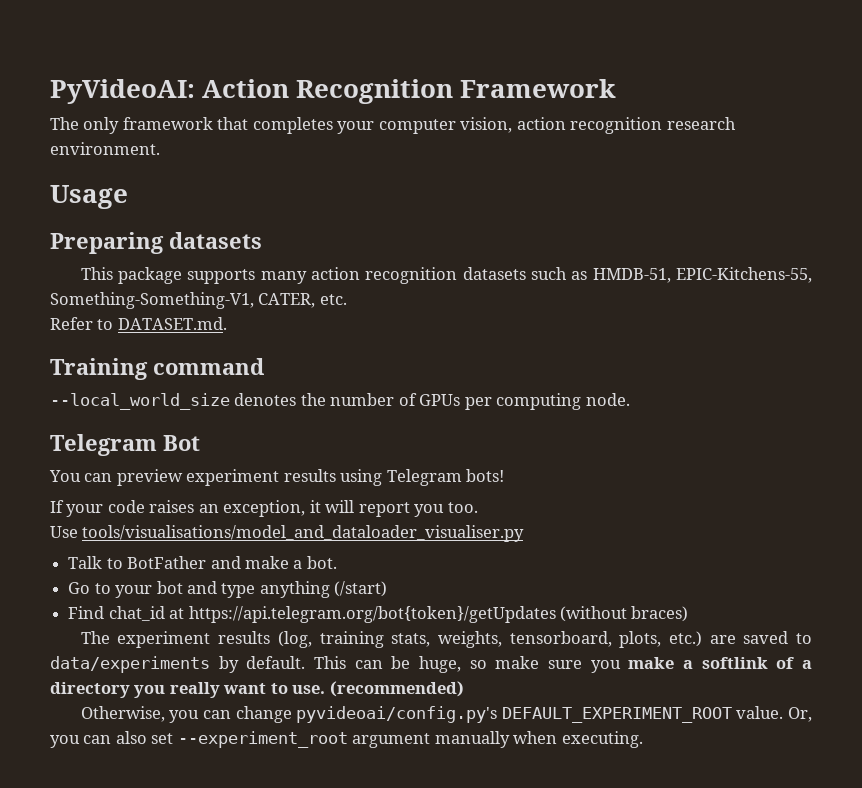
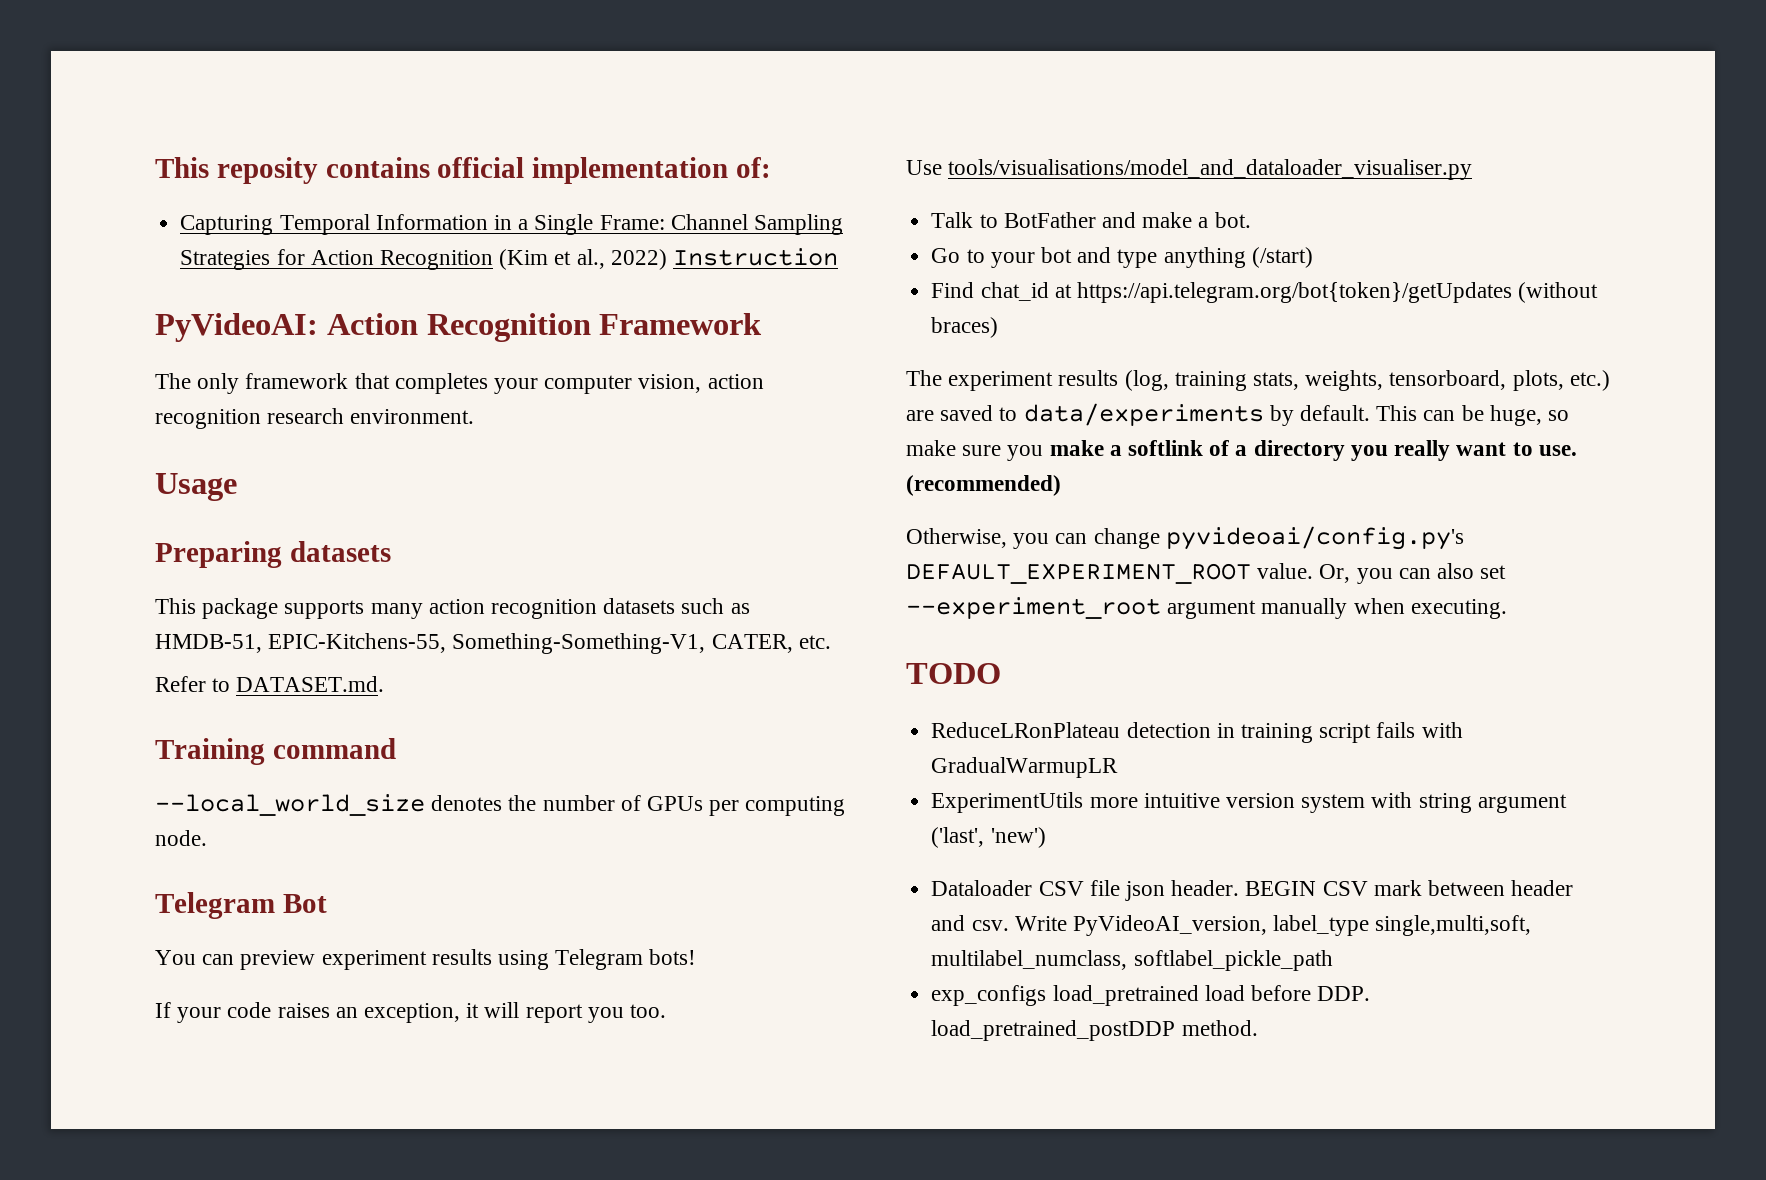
(50, 91) none -> [155,157,772,184] [180,214,843,235] [180,248,838,270] This reposity contains official implementation of: // Capturing Temporal Information in a Single Frame: Channel Sampling Strategies for Action Recognition (Kim et al., 2022) Instruction //
(643, 739) none -> [906,663,1001,684] [931,722,1463,743] [931,757,1119,778] [931,792,1567,813] [931,827,1046,848] [931,880,1574,901] [931,915,1532,936] [931,950,1333,971] [931,985,1371,1006] [931,1020,1258,1041] // TODO // ReduceLRonPlateau detection in training script fails with GradualWarmupLR // ExperimentUtils more intuitive version system with string argument ('last', 'new') // Dataloader CSV file json header. BEGIN CSV mark between header and csv. Write PyVideoAI_version, label_type single,multi,soft, multilabel_numclass, softlabel_pickle_path // exp_configs load_pretrained load before DDP. load_pretrained_postDDP method.

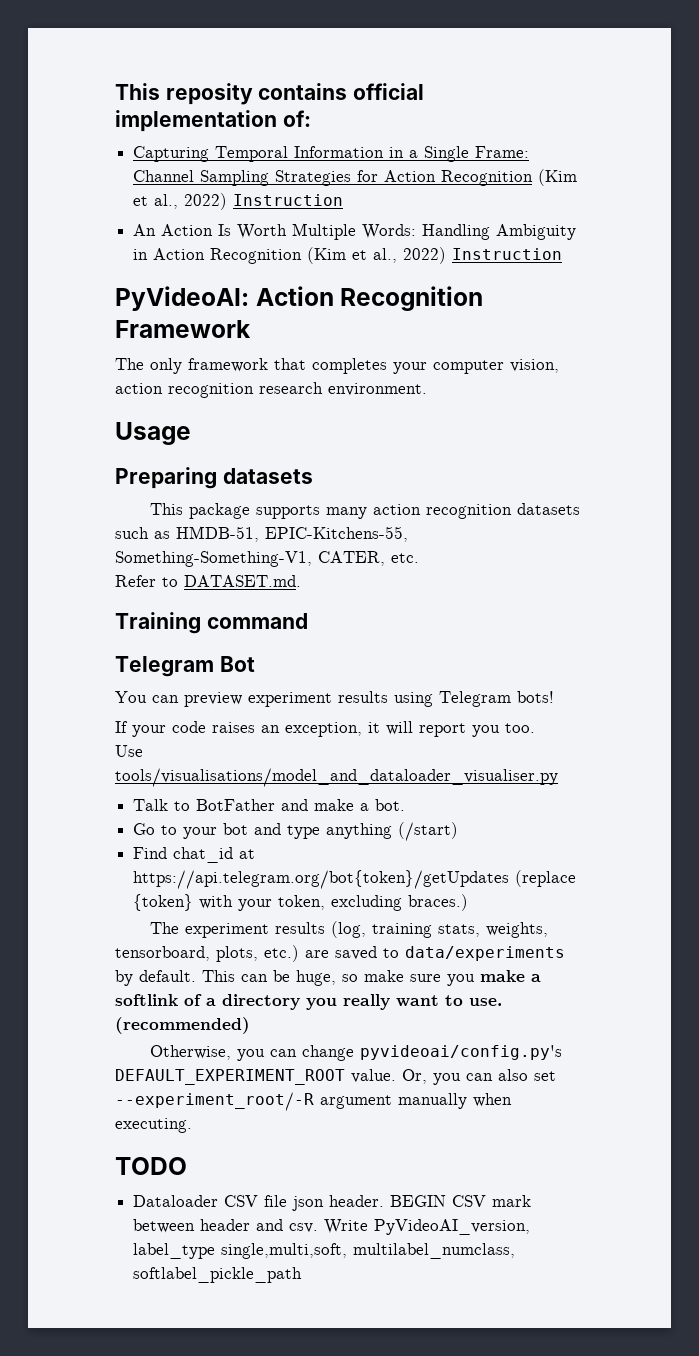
(838, 257) none -> [133,223,577,240] [133,247,563,264] // An Action Is Worth Multiple Words: Handling Ambiguity in Action Recognition (Kim et al., 2022) Instruction
[155,794,846,816] [155,830,207,846] // --local_world_size denotes the number of GPUs per computing node. -> (308, 621) none
[1518,282,1599,303] [931,317,999,338] (without braces) -> [515,870,577,887] [133,894,469,911] (replace {token} with your token, excluding braces.)
[906,597,1161,619] --experiment_root -> [115,1092,314,1111] --experiment_root/-R
[931,722,1463,743] [931,757,1119,778] [931,792,1567,813] [931,827,1046,848] // ReduceLRonPlateau detection in training script fails with GradualWarmupLR // ExperimentUtils more intuitive version system with string argument ('last', 'new') -> (187, 1166) none
[931,985,1371,1006] [931,1020,1258,1041] // exp_configs load_pretrained load before DDP. load_pretrained_postDDP method. -> (303, 1275) none

